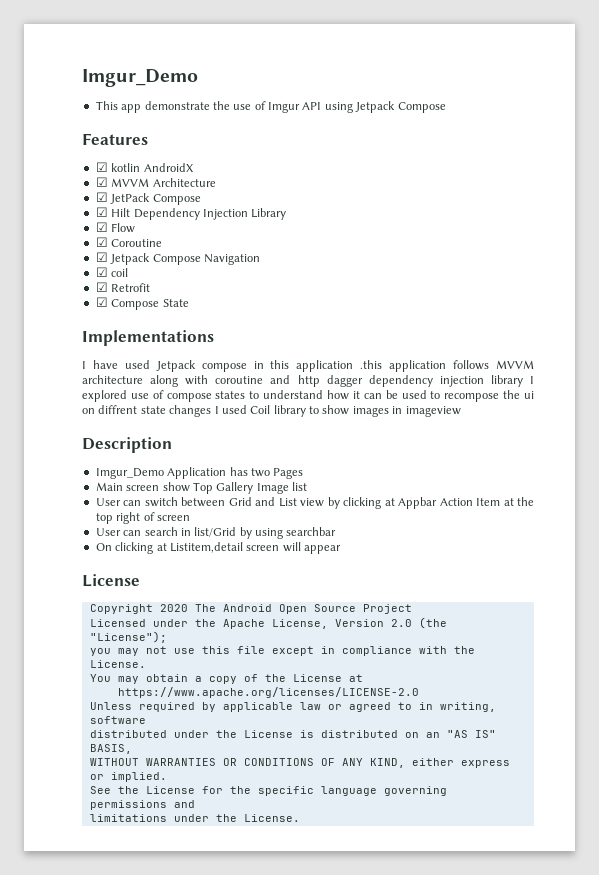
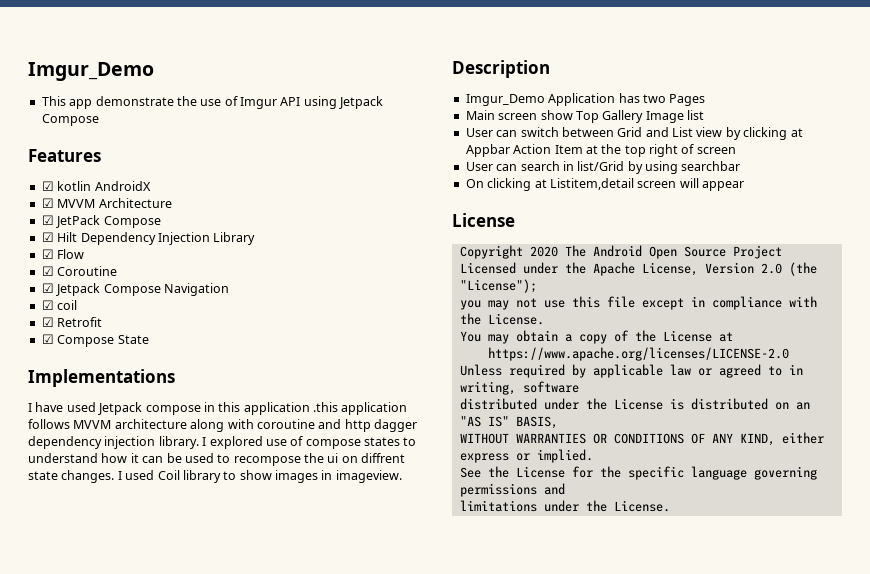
[490,375,523,387] library -> [158,436,199,449] library.
[169,405,212,417] changes -> [61,470,115,483] changes.
[405,406,461,417] imageview -> [335,470,402,483] imageview.

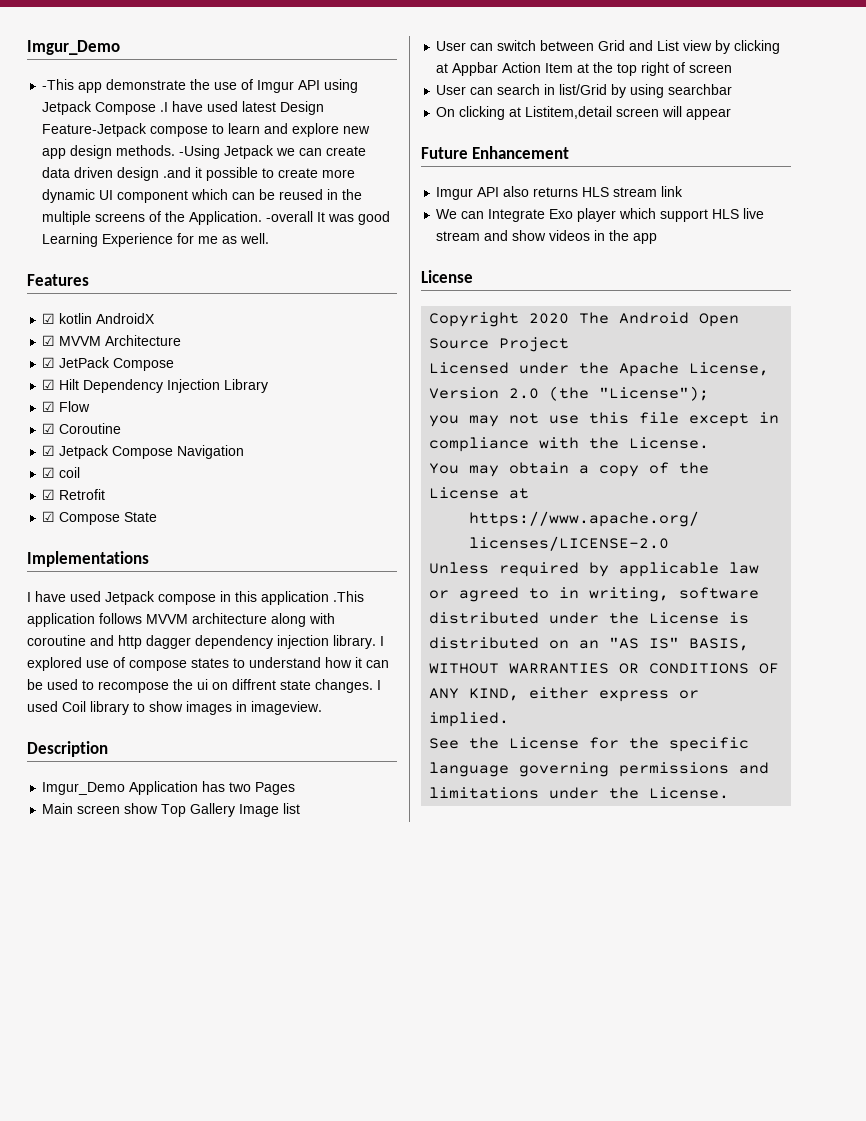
[41,96,66,106] This -> [42,79,75,90] -This
(99, 120) none -> [160,101,325,115] [42,123,371,137] [42,145,367,159] [42,167,356,181] [42,189,363,203] [42,211,391,225] [42,233,270,247] .I have used latest Design Feature-Jetpack compose to learn and explore new app design methods. -Using Jetpack we can create data driven design .and it possible to create more dynamic UI component which can be reused in the multiple screens of the Application. -overall It was good Learning Experience for me as well.
[313,402,338,412] .this -> [333,591,364,602] .This
(744, 186) none -> [421,146,570,159] [436,186,684,200] [436,208,765,222] [436,230,658,244] // Future Enhancement // Imgur API also returns HLS stream link // We can Integrate Exo player which support HLS live stream and show videos in the app

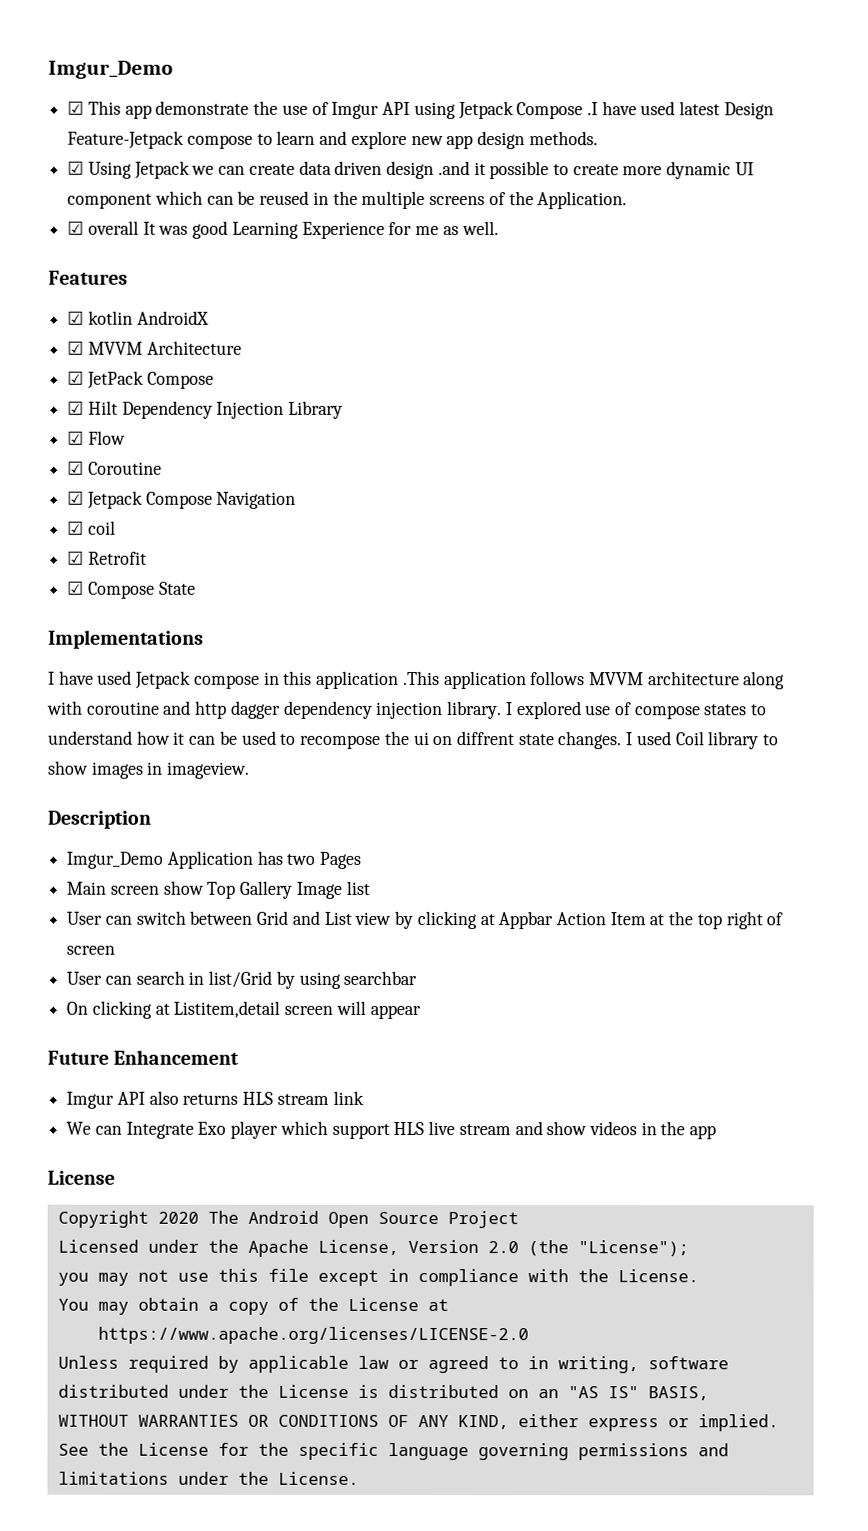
[42,79,75,90] -This -> [67,100,121,115] ☑ This
[179,145,221,159] -Using -> [67,160,132,179] // ☑ Using
[266,211,314,222] -overall -> [67,220,139,235] // ☑ overall

